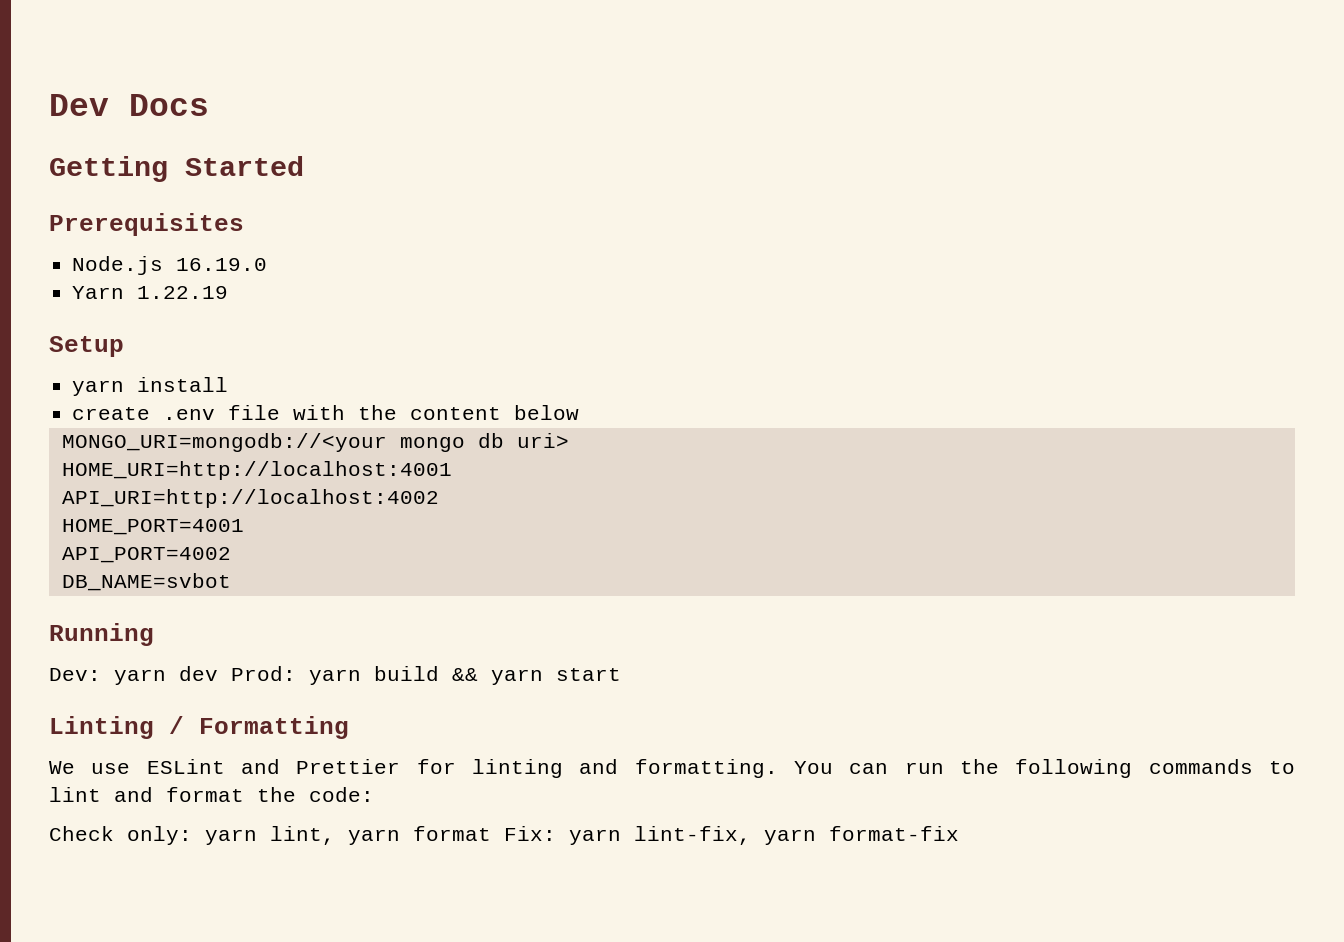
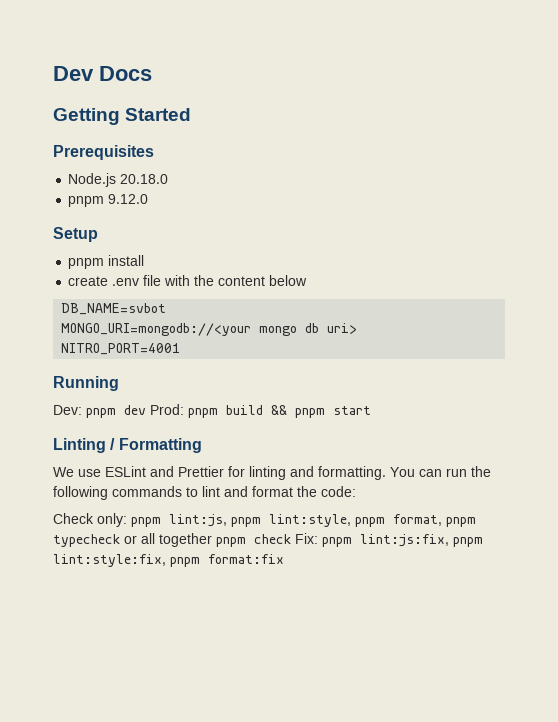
[176,258,268,271] [72,286,229,299] 16.19.0 // Yarn 1.22.19 -> [120,174,169,184] [68,194,149,207] 20.18.0 // pnpm 9.12.0
[72,380,125,396] yarn -> [68,258,105,269] pnpm
(580, 412) none -> [61,303,167,315] // DB_NAME=svbot
[61,461,452,480] [61,489,439,508] [61,519,244,535] [61,547,231,563] [61,573,231,591] HOME_URI=http://localhost:4001 // API_URI=http://localhost:4002 // HOME_PORT=4001 // API_PORT=4002 // DB_NAME=svbot -> [61,343,181,355] NITRO_PORT=4001
[114,669,166,685] yarn -> [86,408,116,418] pnpm
[309,669,361,685] yarn -> [188,408,218,418] pnpm
[491,669,543,685] yarn -> [295,408,325,418] pnpm
[205,826,959,845] yarn lint, yarn format Fix: yarn lint-fix, yarn format-fix -> [131,514,476,527] [53,533,483,547] [53,554,284,567] pnpm lint:js, pnpm lint:style, pnpm format, pnpm typecheck or all together pnpm check Fix: pnpm lint:js:fix, pnpm lint:style:fix, pnpm format:fix

